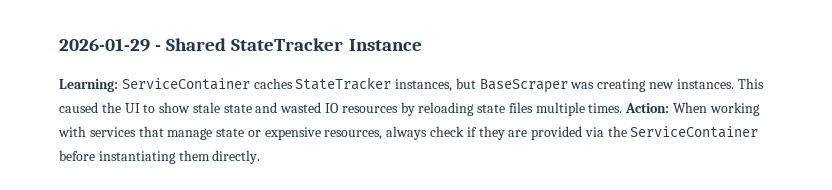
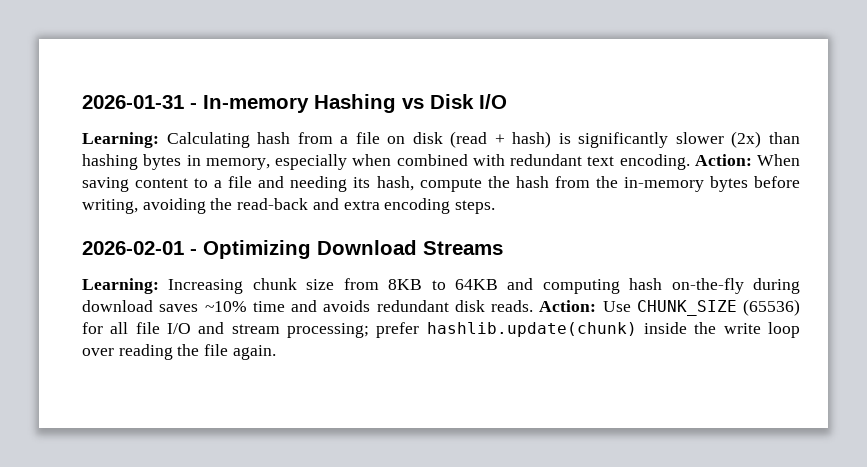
[59,38,422,52] [59,77,764,93] [59,102,760,116] [58,126,759,140] [59,150,261,164] 2026-01-29 - Shared StateTracker Instance // Learning: ServiceContainer caches StateTracker instances, but BaseScraper was creating new instances. This caused the UI to show stale state and wasted IO resources by reloading state files multiple times. Action: When working with services that manage state or expensive resources, always check if they are provided via the ServiceContainer before instantiating them directly. -> [82,94,507,113] [82,131,801,148] [82,154,800,170] [82,176,800,192] [82,198,496,214] [82,240,503,259] [82,278,800,294] [82,299,800,316] [82,322,801,338] [82,344,276,360] 2026-01-31 - In-memory Hashing vs Disk I/O // Learning: Calculating hash from a file on disk (read + hash) is significantly slower (2x) than hashing bytes in memory, especially when combined with redundant text encoding. Action: When saving content to a file and needing its hash, compute the hash from the in-memory bytes before writing, avoiding the read-back and extra encoding steps. // 2026-02-01 - Optimizing Download Streams // Learning: Increasing chunk size from 8KB to 64KB and computing hash on-the-fly during download saves ~10% time and avoids redundant disk reads. Action: Use CHUNK_SIZE (65536) for all file I/O and stream processing; prefer hashlib.update(chunk) inside the write loop over reading the file again.

